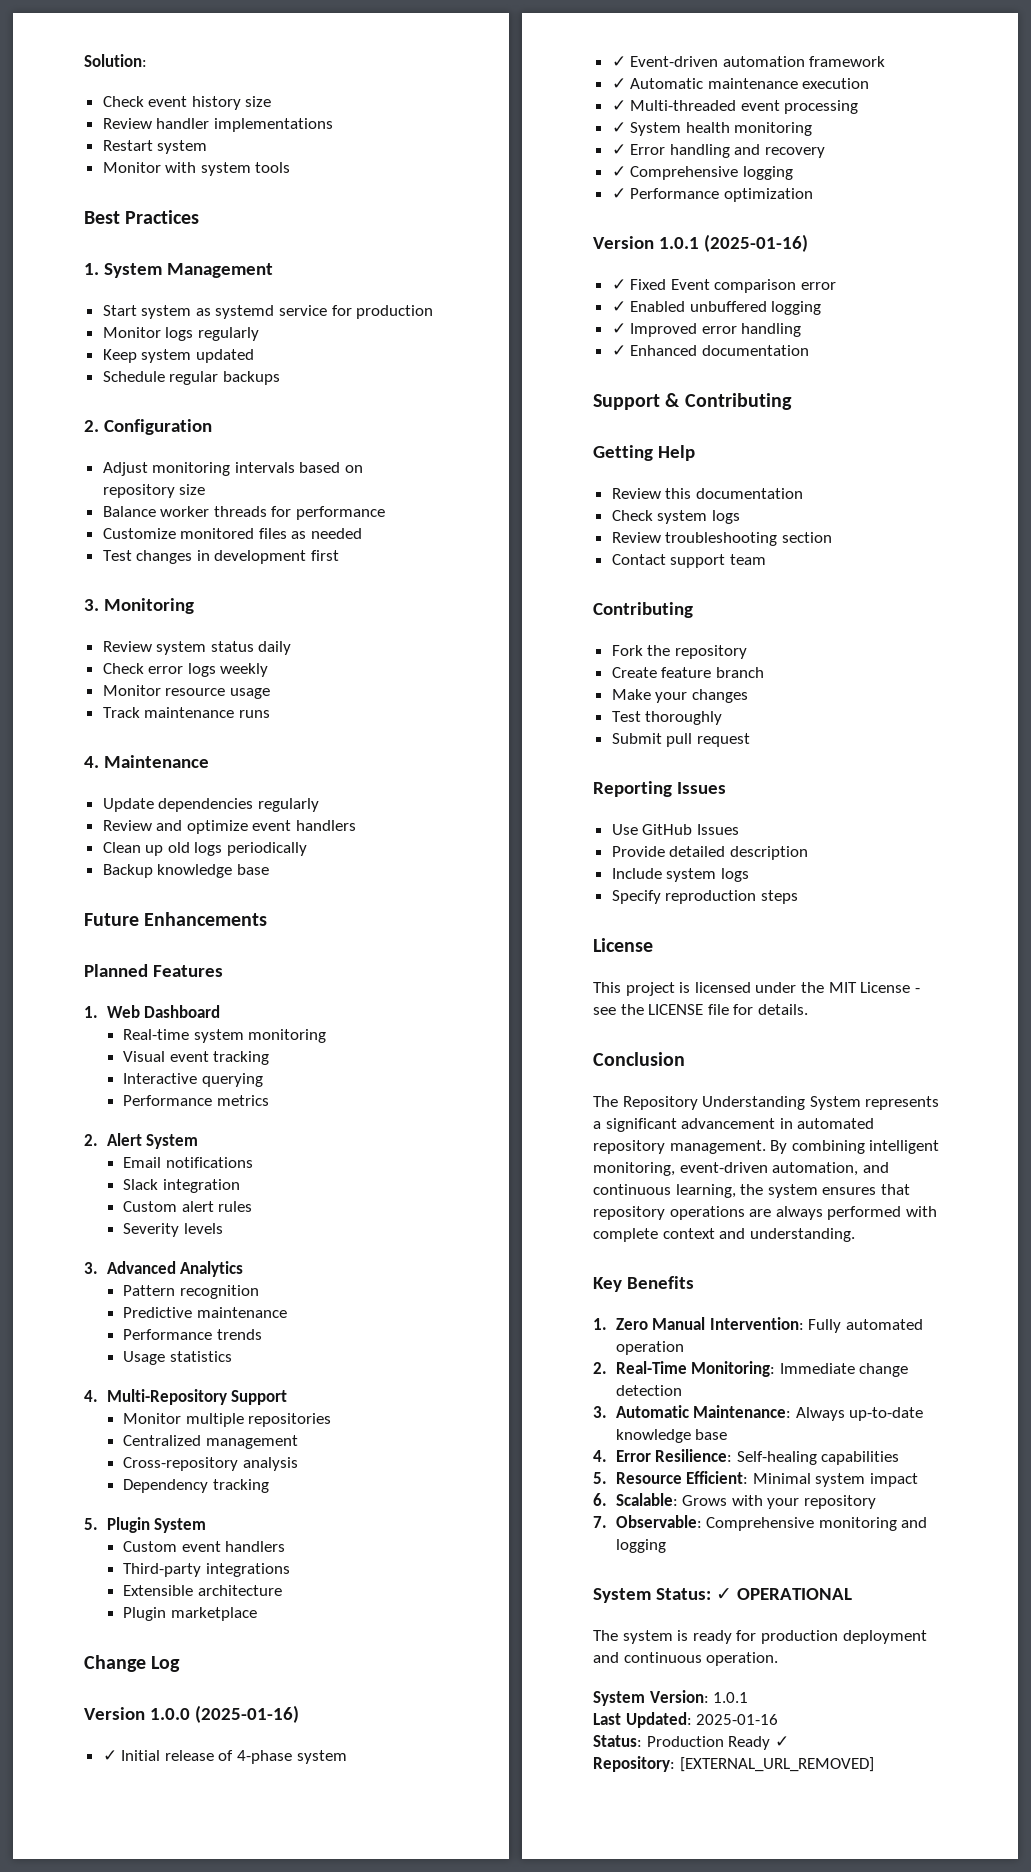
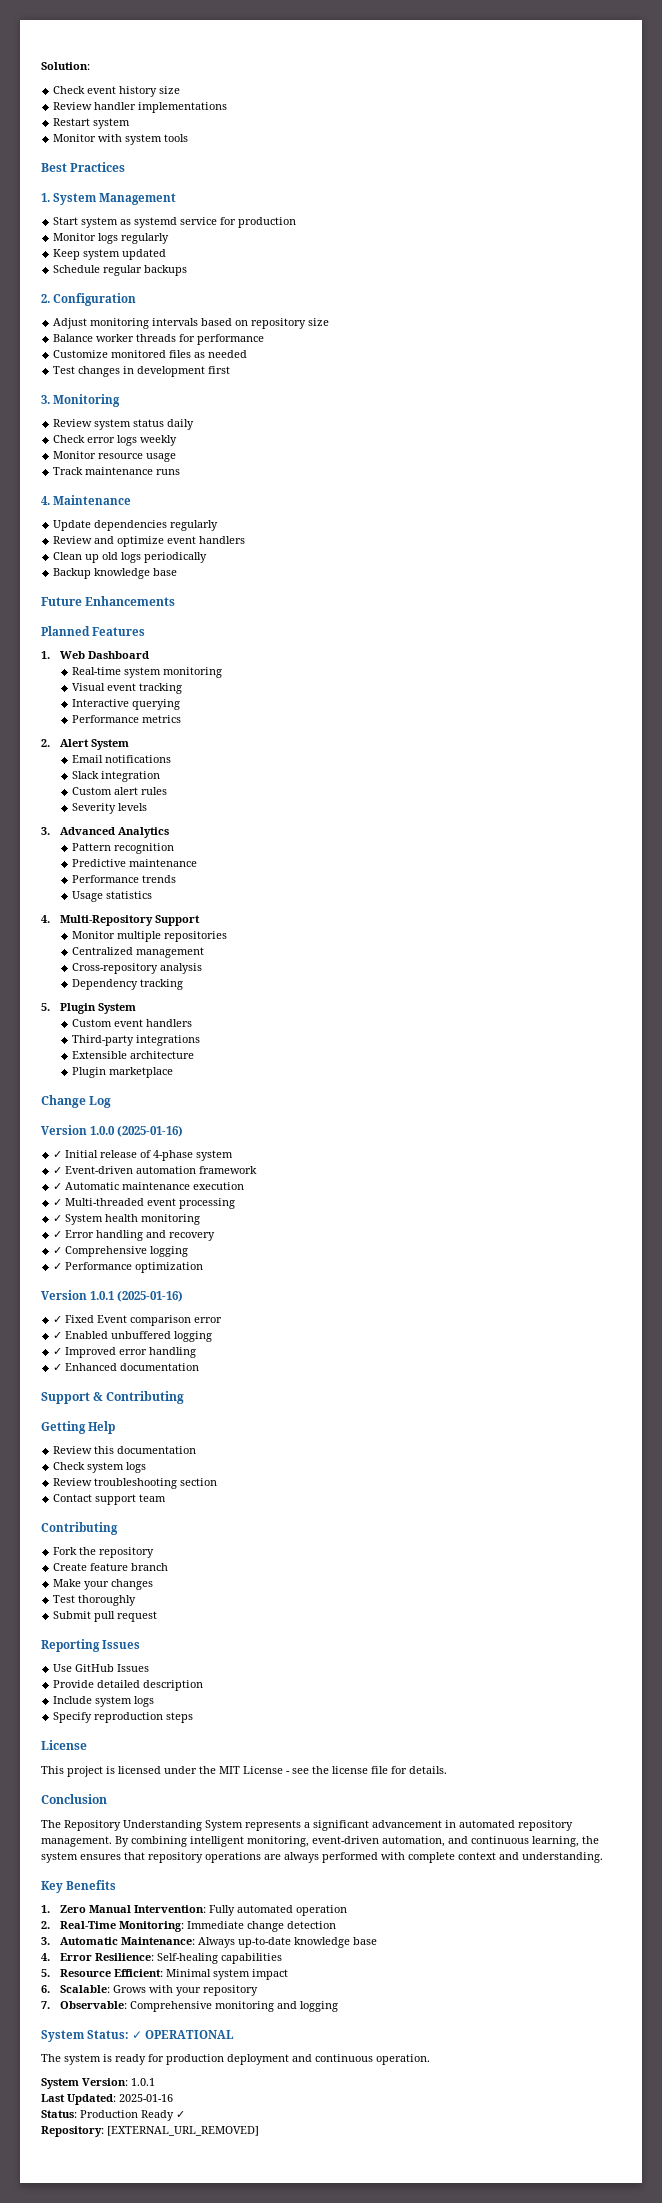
[648,1004,704,1015] LICENSE -> [332,1766,368,1774] license

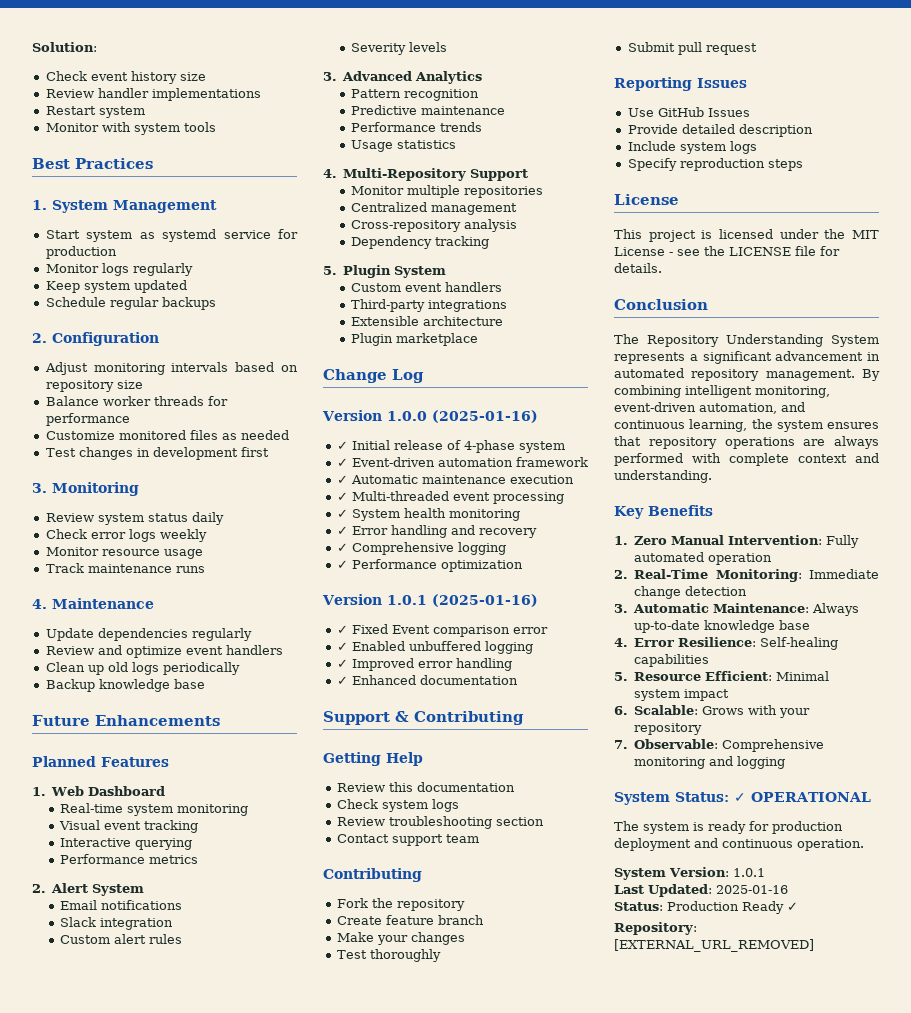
[332,1766,368,1774] license -> [729,247,791,256] LICENSE

